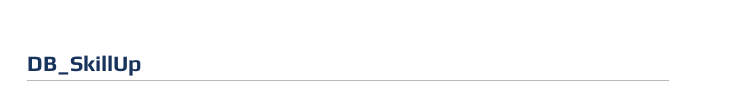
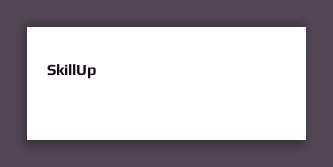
[27,55,141,76] DB_SkillUp -> [47,64,96,79] SkillUp

